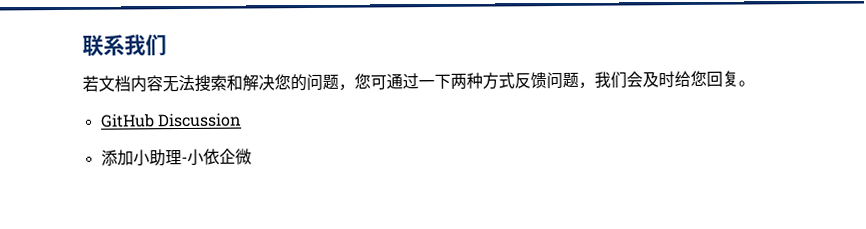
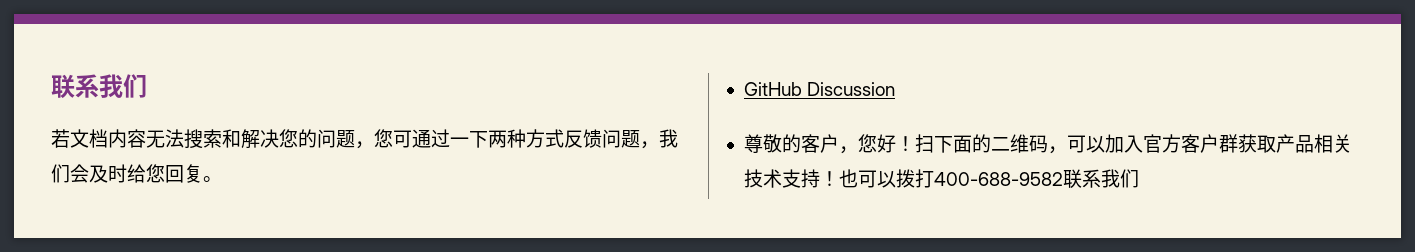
[100,148,252,167] 添加小助理-小依企微 -> [743,134,1352,154] [743,169,1139,188] 尊敬的客户，您好！扫下面的二维码，可以加入官方客户群获取产品相关技术支持！也可以拨打400-688-9582联系我们

